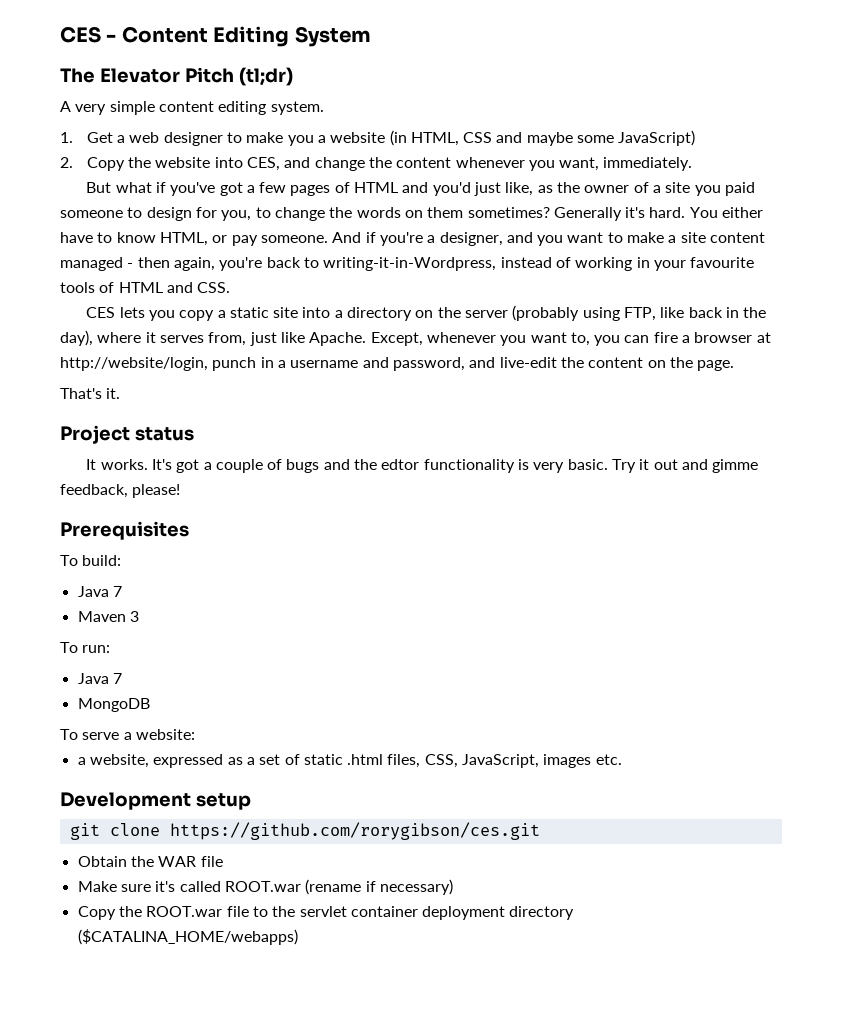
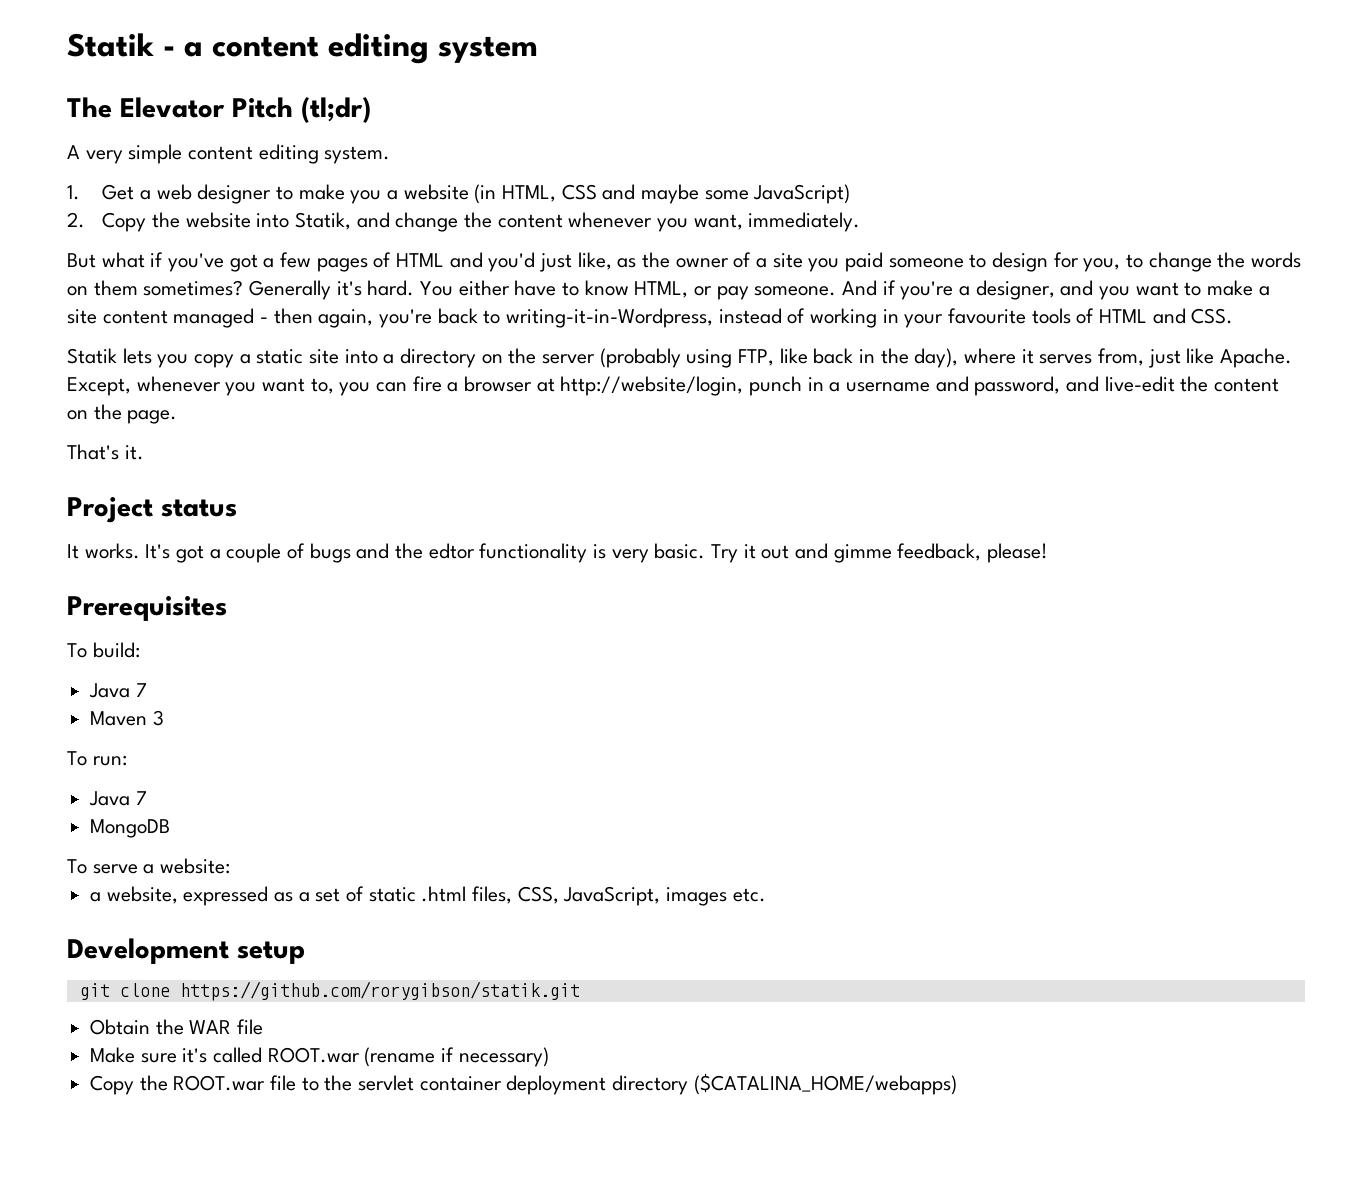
[60,26,371,47] CES - Content Editing System -> [67,33,538,64] Statik - a content editing system
[246,157,280,171] CES, -> [294,212,351,230] Statik,
[86,307,116,318] CES -> [67,348,117,364] Statik
[169,822,540,840] https://github.com/rorygibson/ces.git -> [179,981,580,1001] https://github.com/rorygibson/statik.git

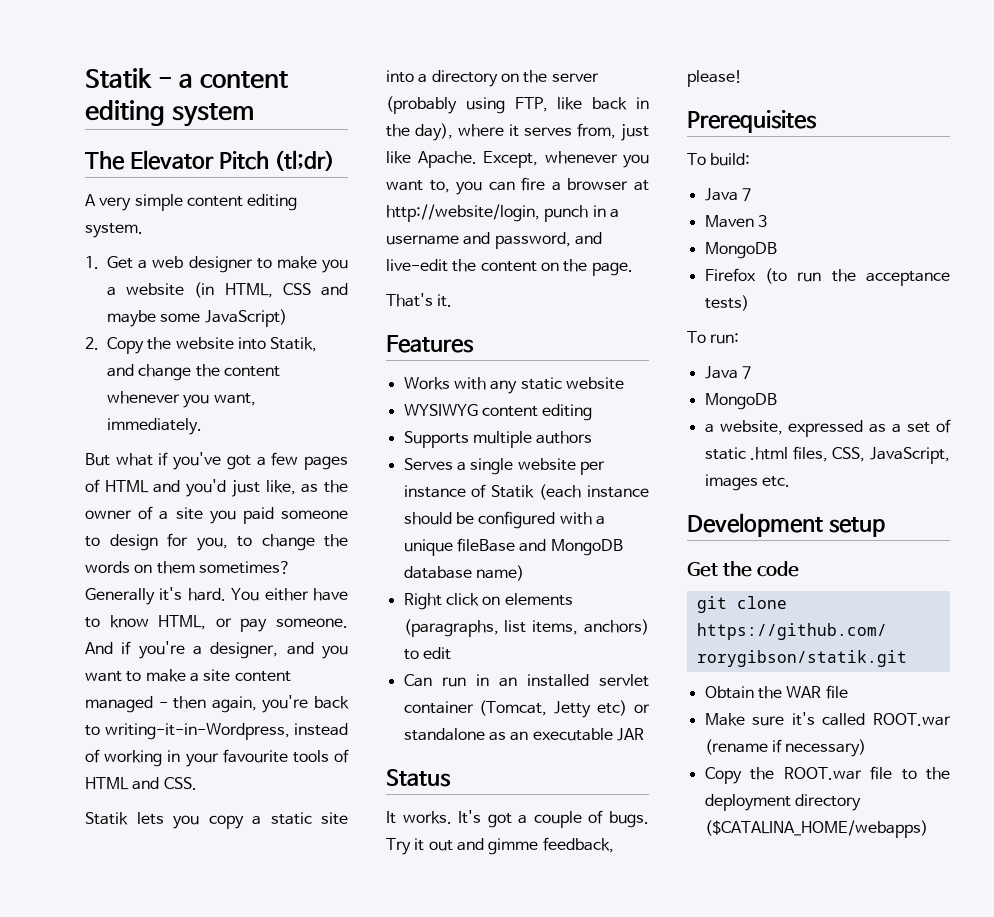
[67,497,237,523] Project status -> [386,335,474,353] [403,377,624,394] [403,404,593,421] [403,431,593,448] [403,458,605,475] [403,484,649,500] [403,511,605,529] [403,538,623,556] [403,565,524,581] [403,593,573,610] [403,619,649,637] [403,647,451,660] [403,674,649,687] [403,700,650,718] [403,728,644,741] [386,769,451,787] Features // Works with any static website // WYSIWYG content editing // Supports multiple authors // Serves a single website per instance of Statik (each instance should be configured with a unique fileBase and MongoDB database name) // Right click on elements (paragraphs, list items, anchors) to edit // Can run in an installed servlet container (Tomcat, Jetty etc) or standalone as an executable JAR // Status
[309,543,706,563] bugs and the edtor functionality is very basic. -> [609,811,649,828] bugs.
(164, 718) none -> [704,242,777,259] [704,268,950,286] [704,295,749,311] // MongoDB // Firefox (to run the acceptance tests)
[67,858,231,874] // To serve a website: -> (777, 401) none
(305, 952) none -> [687,561,799,577] // Get the code
[358,1075,502,1091] servlet container -> (950, 773) none

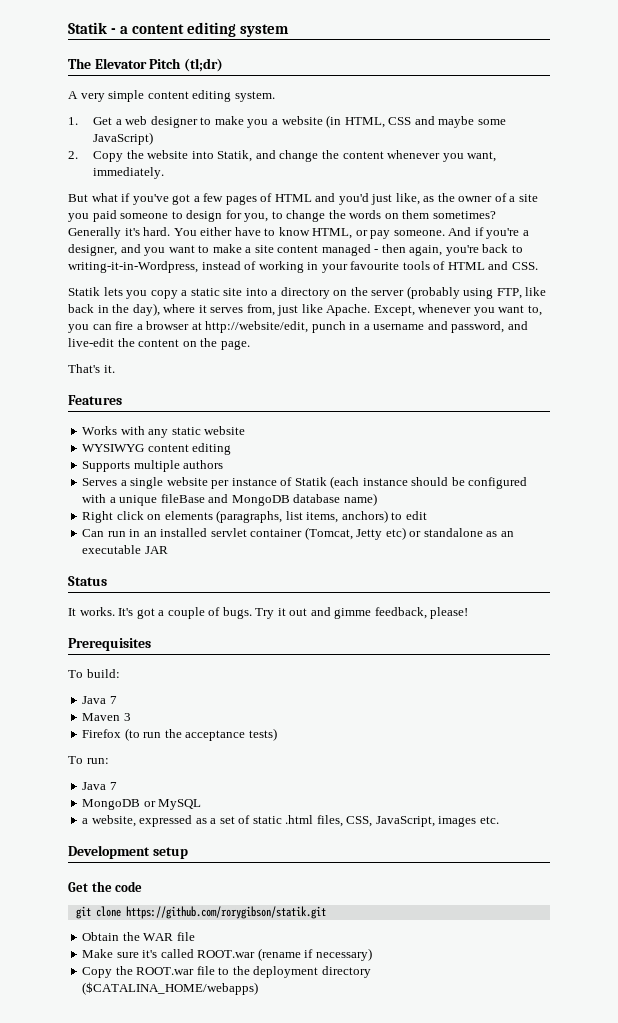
[386,204,540,222] http://website/login, -> [205,321,309,333] http://website/edit,
[704,242,777,259] // MongoDB -> (131, 717) none
(777, 401) none -> [143,799,202,810] or MySQL

